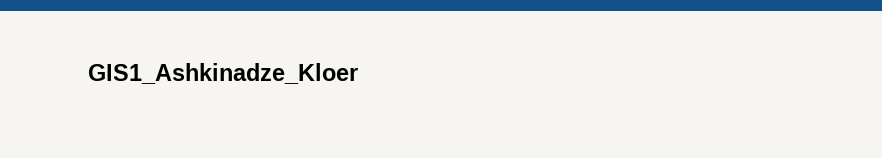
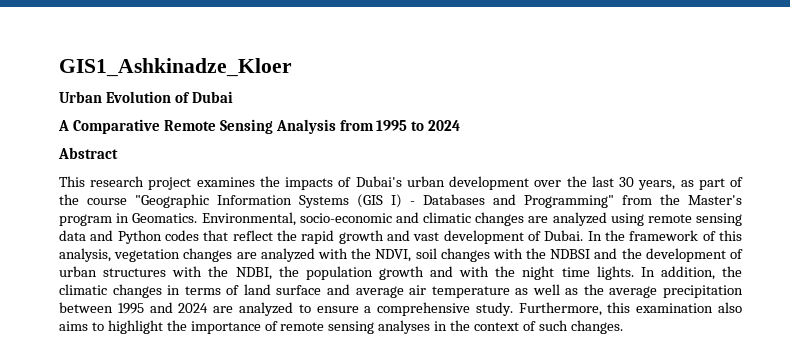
(358, 73) none -> [59,91,233,103] [58,119,461,134] [58,147,118,159] [59,176,744,190] [59,194,742,208] [59,212,742,226] [59,230,743,244] [59,248,743,262] [59,266,742,280] [59,284,743,298] [59,302,743,316] [59,320,623,334] // Urban Evolution of Dubai // A Comparative Remote Sensing Analysis from 1995 to 2024 // Abstract // This research project examines the impacts of Dubai's urban development over the last 30 years, as part of the course "Geographic Information Systems (GIS I) - Databases and Programming" from the Master's program in Geomatics. Environmental, socio-economic and climatic changes are analyzed using remote sensing data and Python codes that reflect the rapid growth and vast development of Dubai. In the framework of this analysis, vegetation changes are analyzed with the NDVI, soil changes with the NDBSI and the development of urban structures with the NDBI, the population growth and with the night time lights. In addition, the climatic changes in terms of land surface and average air temperature as well as the average precipitation between 1995 and 2024 are analyzed to ensure a comprehensive study. Furthermore, this examination also aims to highlight the importance of remote sensing analyses in the context of such changes.

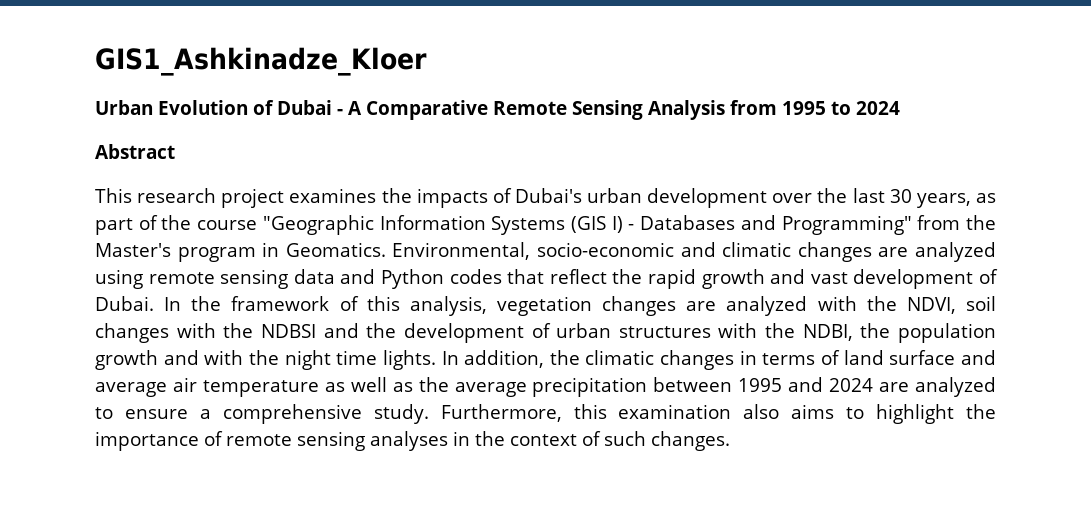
(233, 97) // -> [337,109,343,115] -

